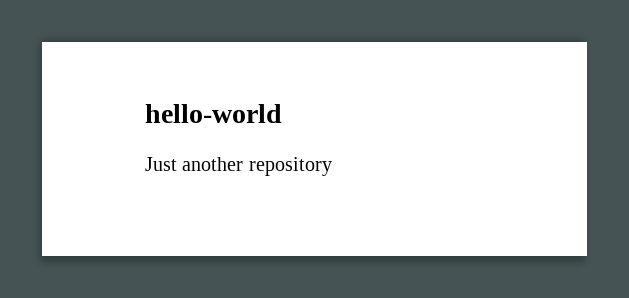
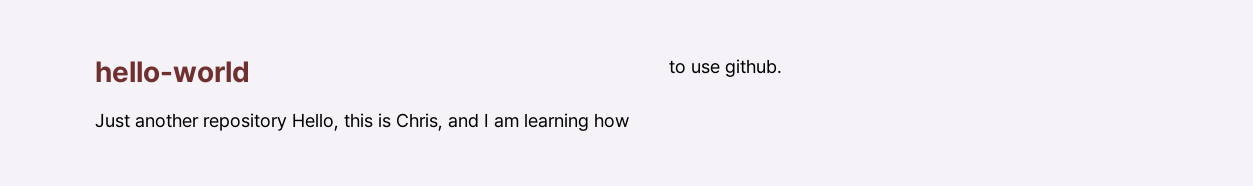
(332, 166) none -> [292,113,629,131] [669,59,782,77] Hello, this is Chris, and I am learning how to use github.

